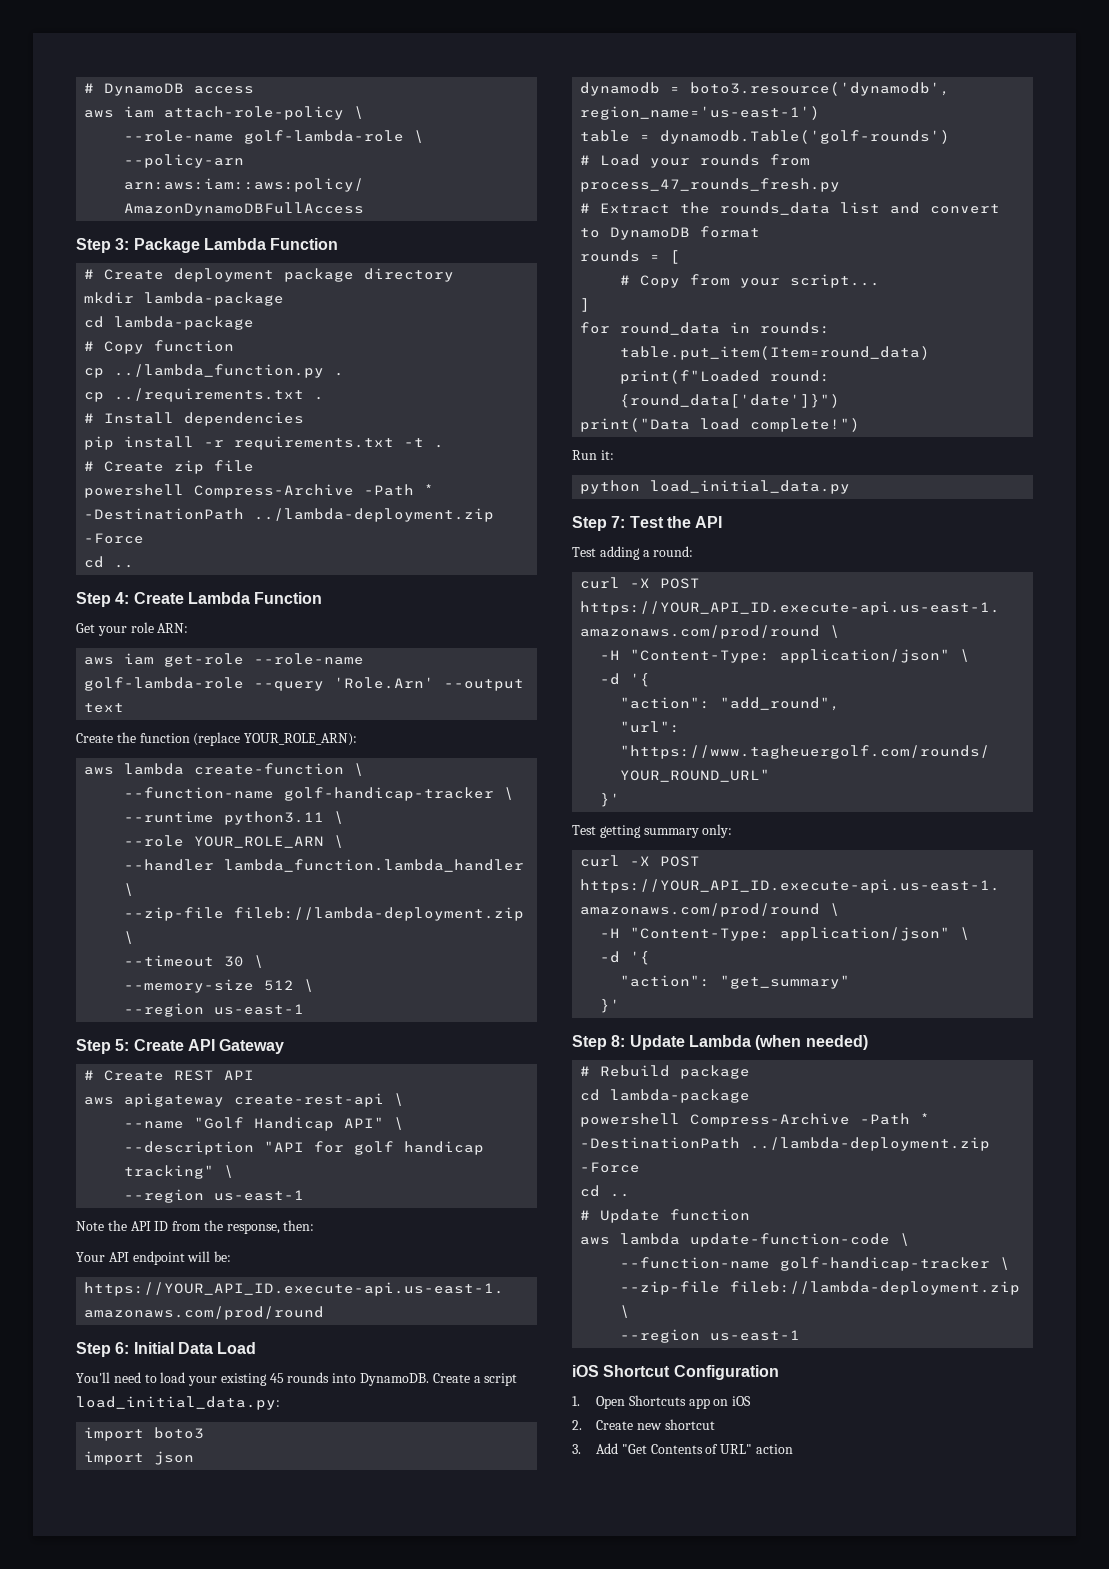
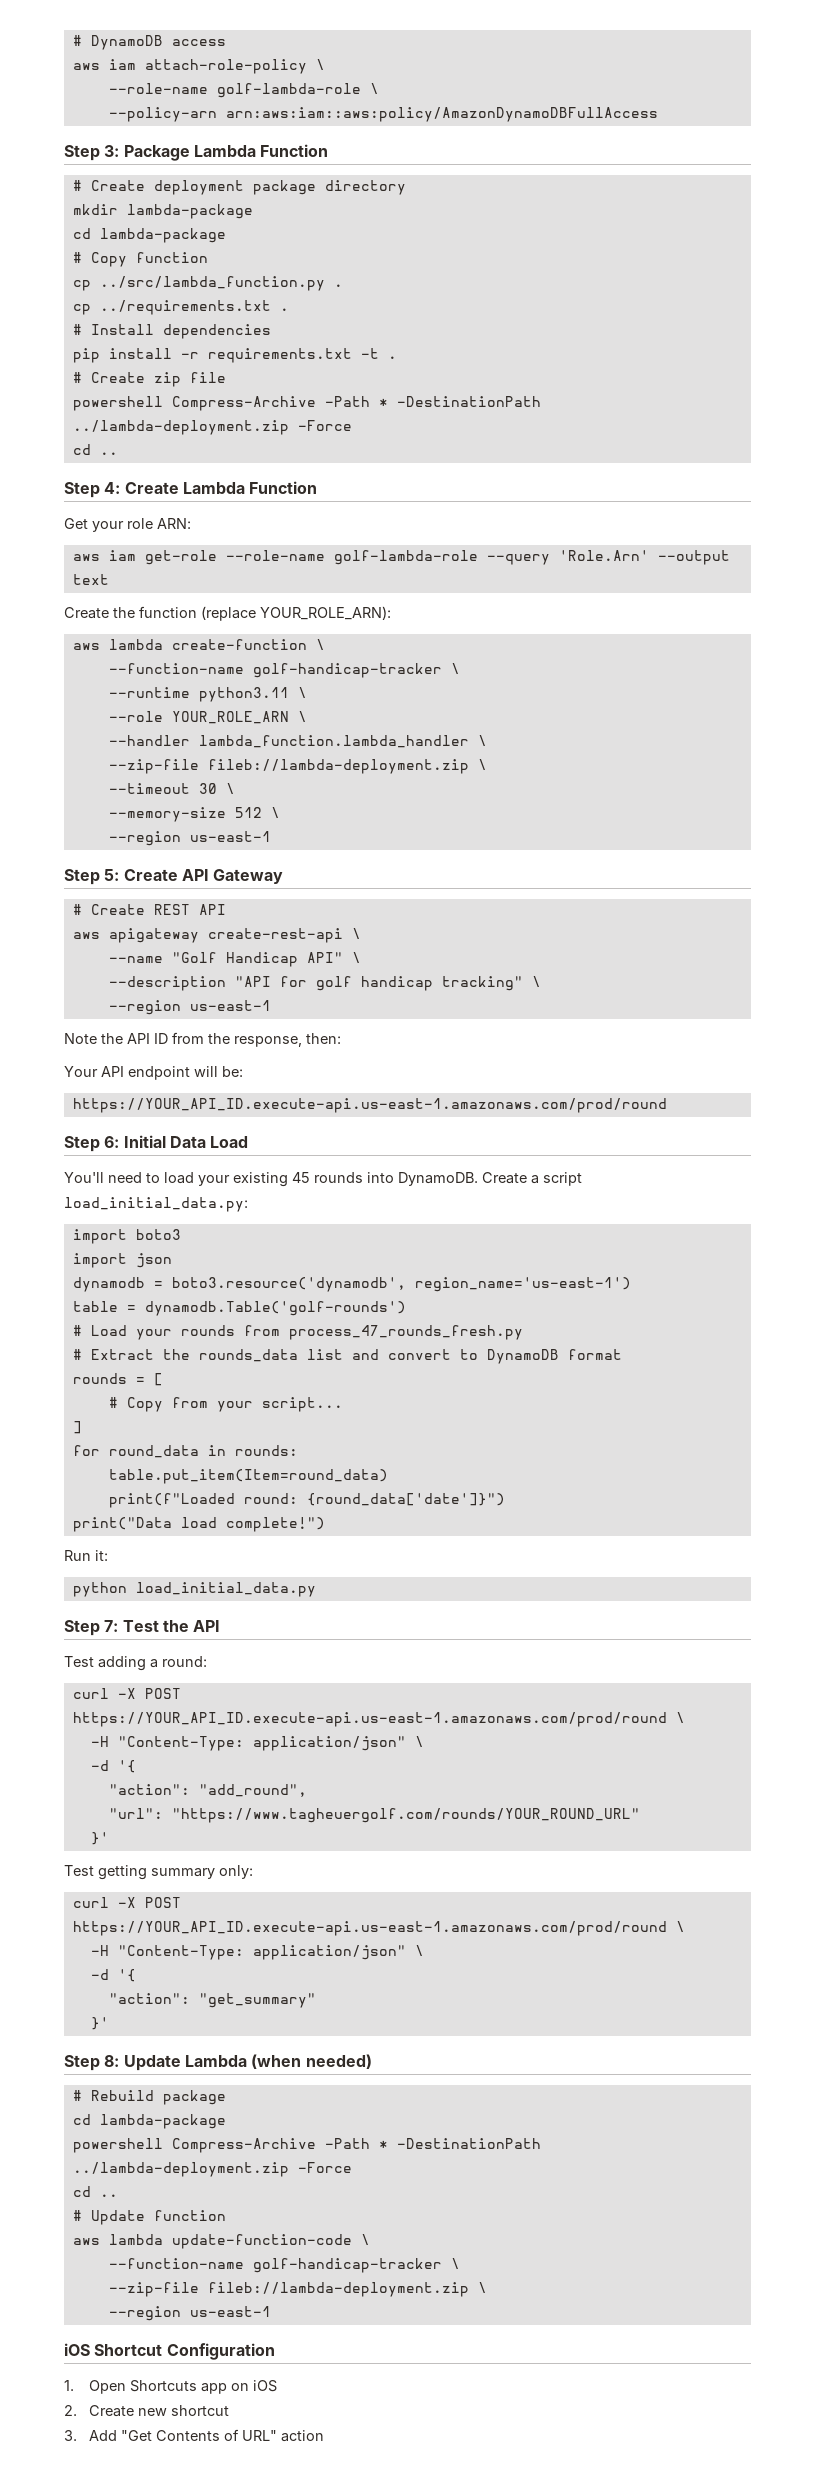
[114,364,325,378] ../lambda_function.py -> [99,276,325,291] ../src/lambda_function.py

